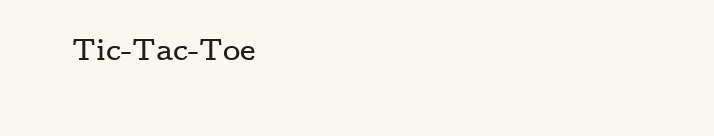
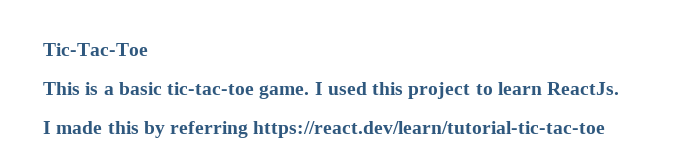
(255, 49) none -> [43,82,620,99] [43,121,606,138] // This is a basic tic-tac-toe game. I used this project to learn ReactJs. // I made this by referring https://react.dev/learn/tutorial-tic-tac-toe

